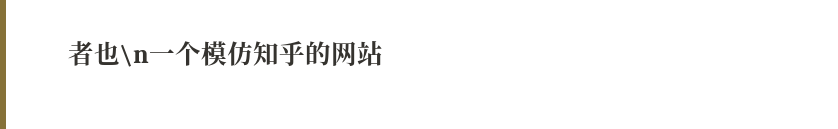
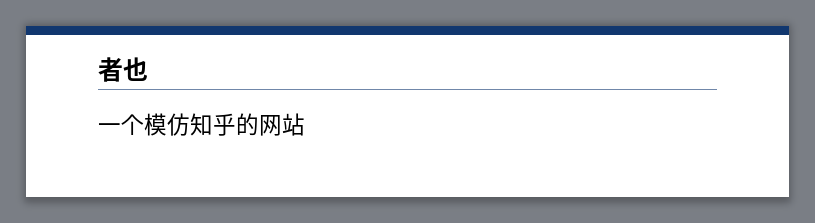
[120,44,149,67] \n -> (148, 69) //

